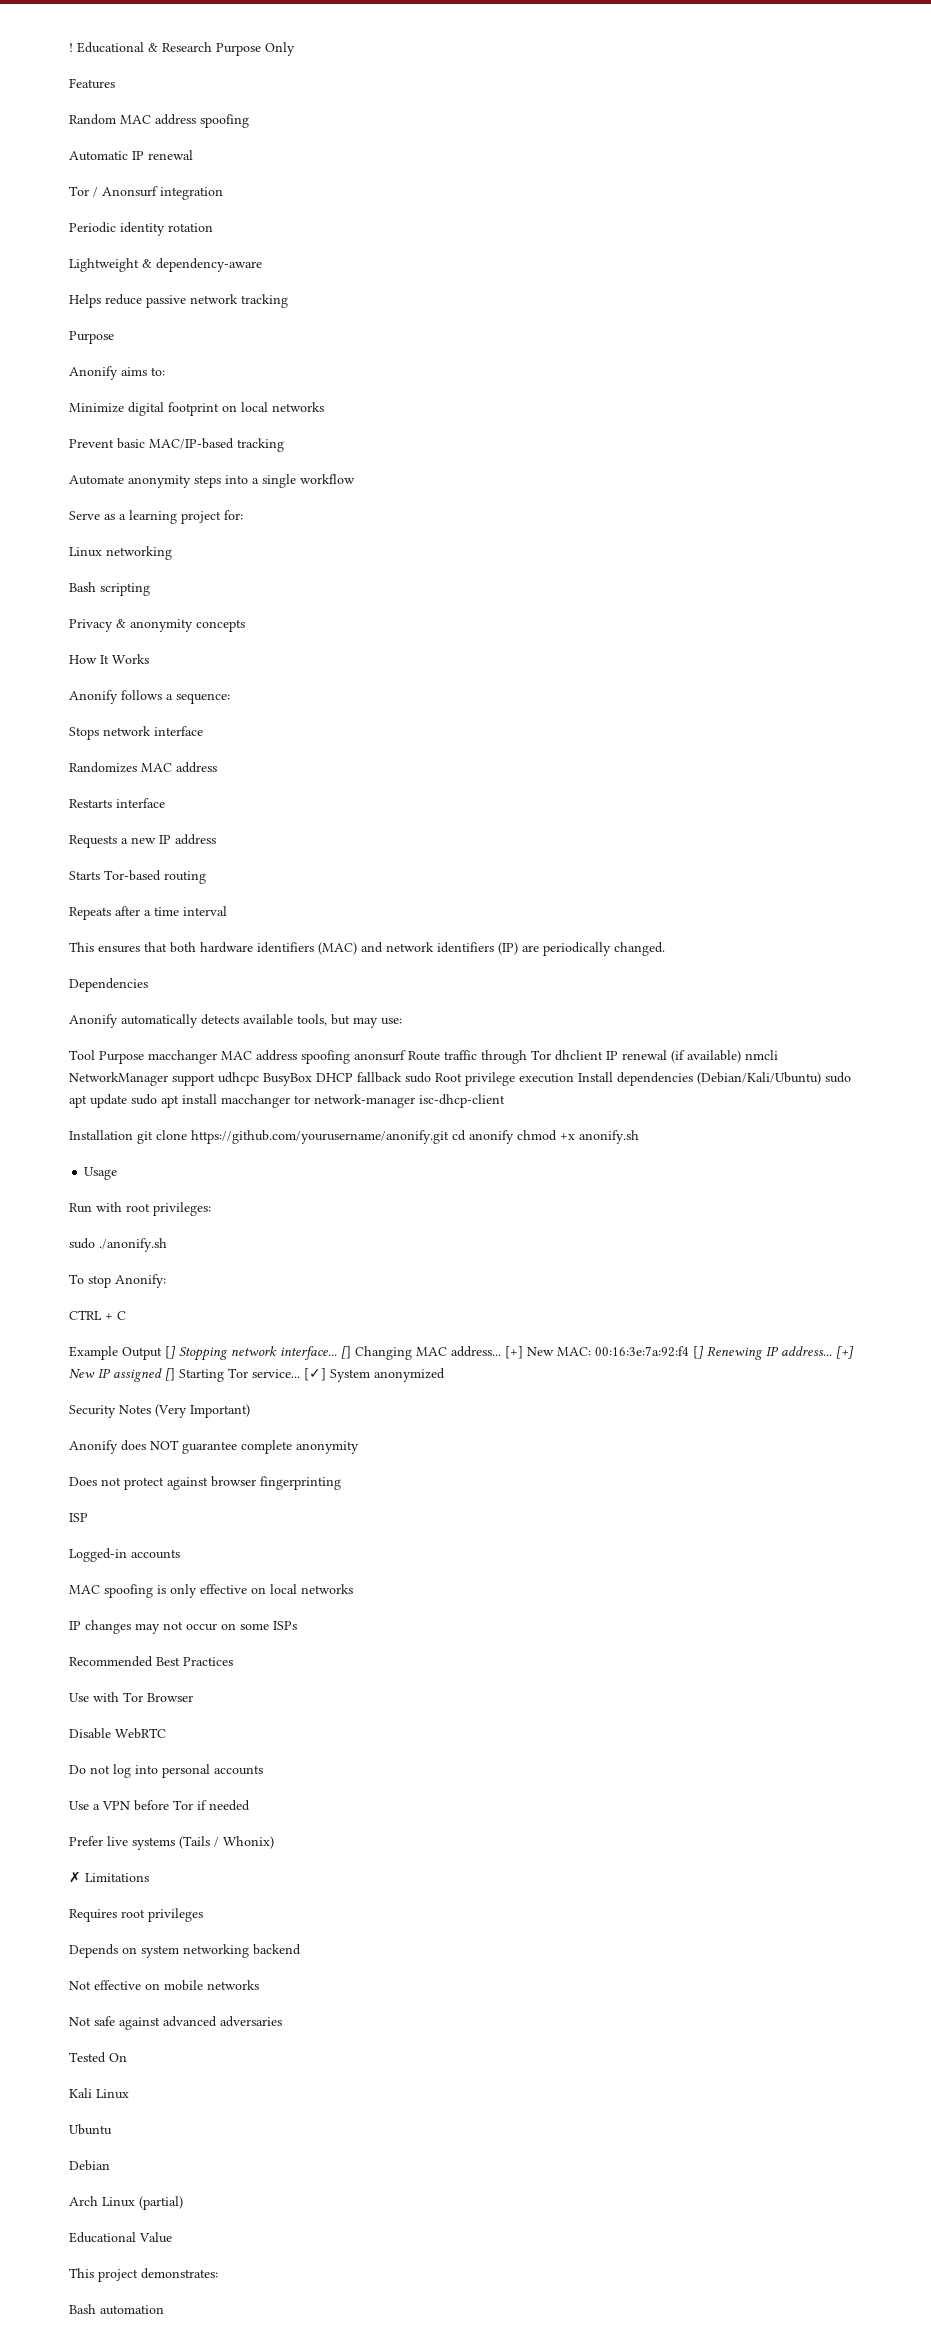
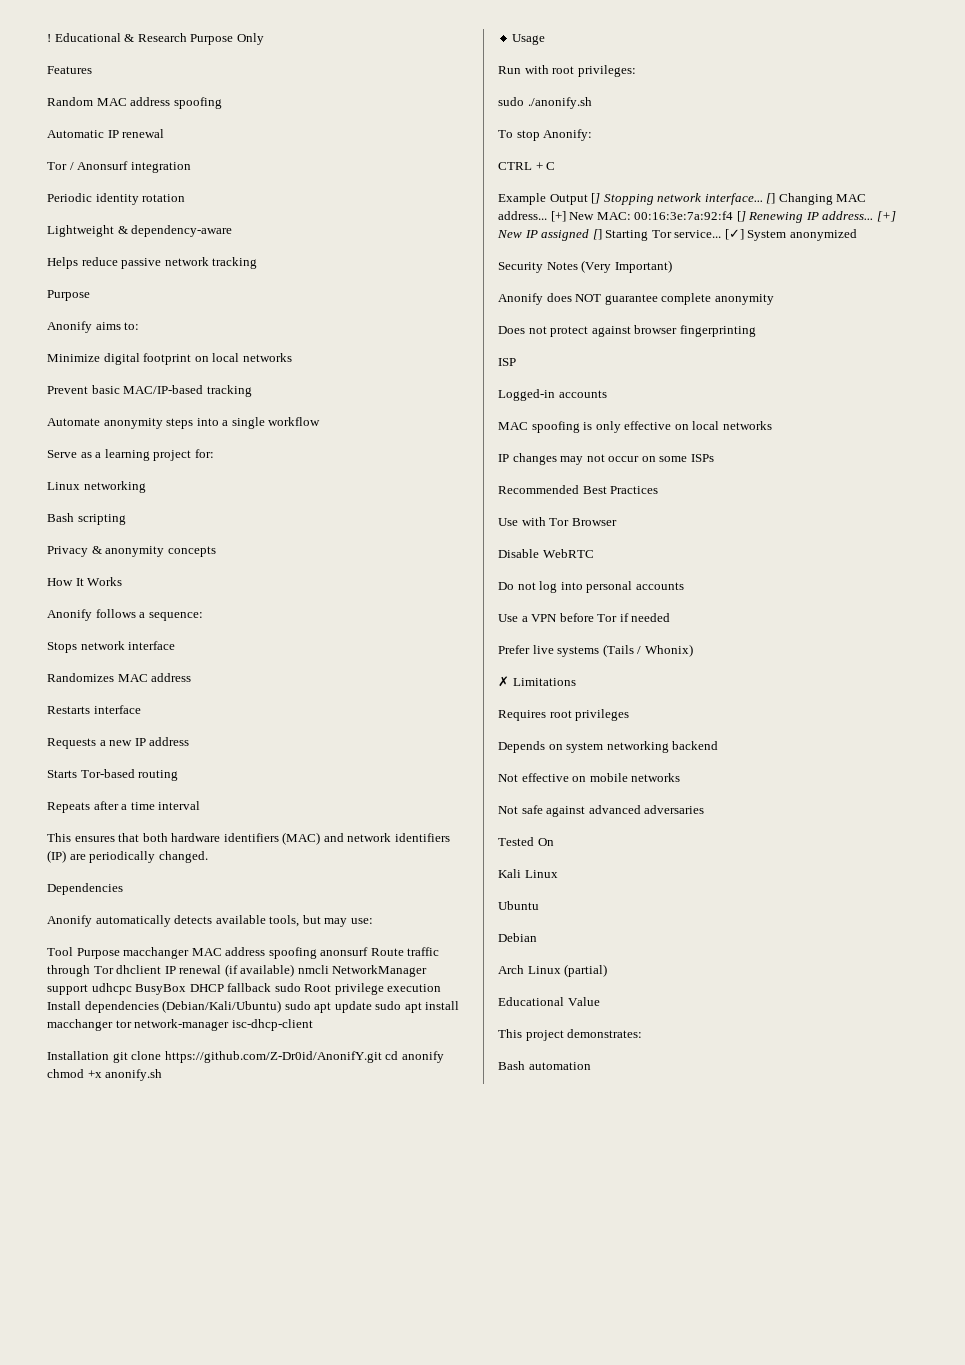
[191,1130,449,1144] https://github.com/yourusername/anonify.git -> [164,1051,382,1063] https://github.com/Z-Dr0id/AnonifY.git

